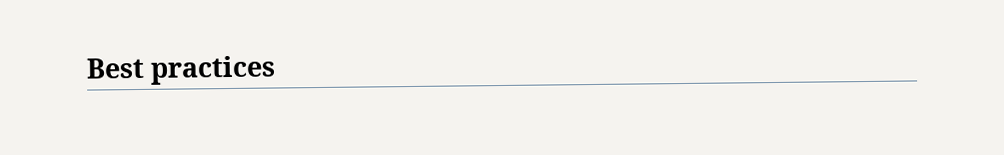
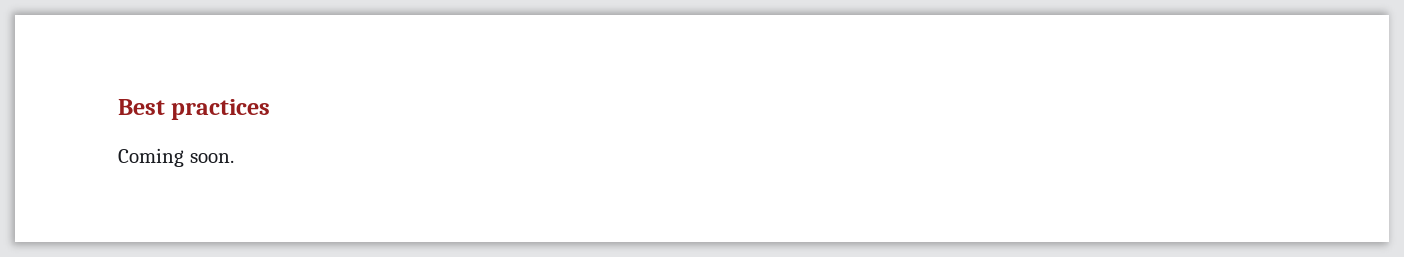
(277, 70) none -> [118,148,234,167] // Coming soon.

